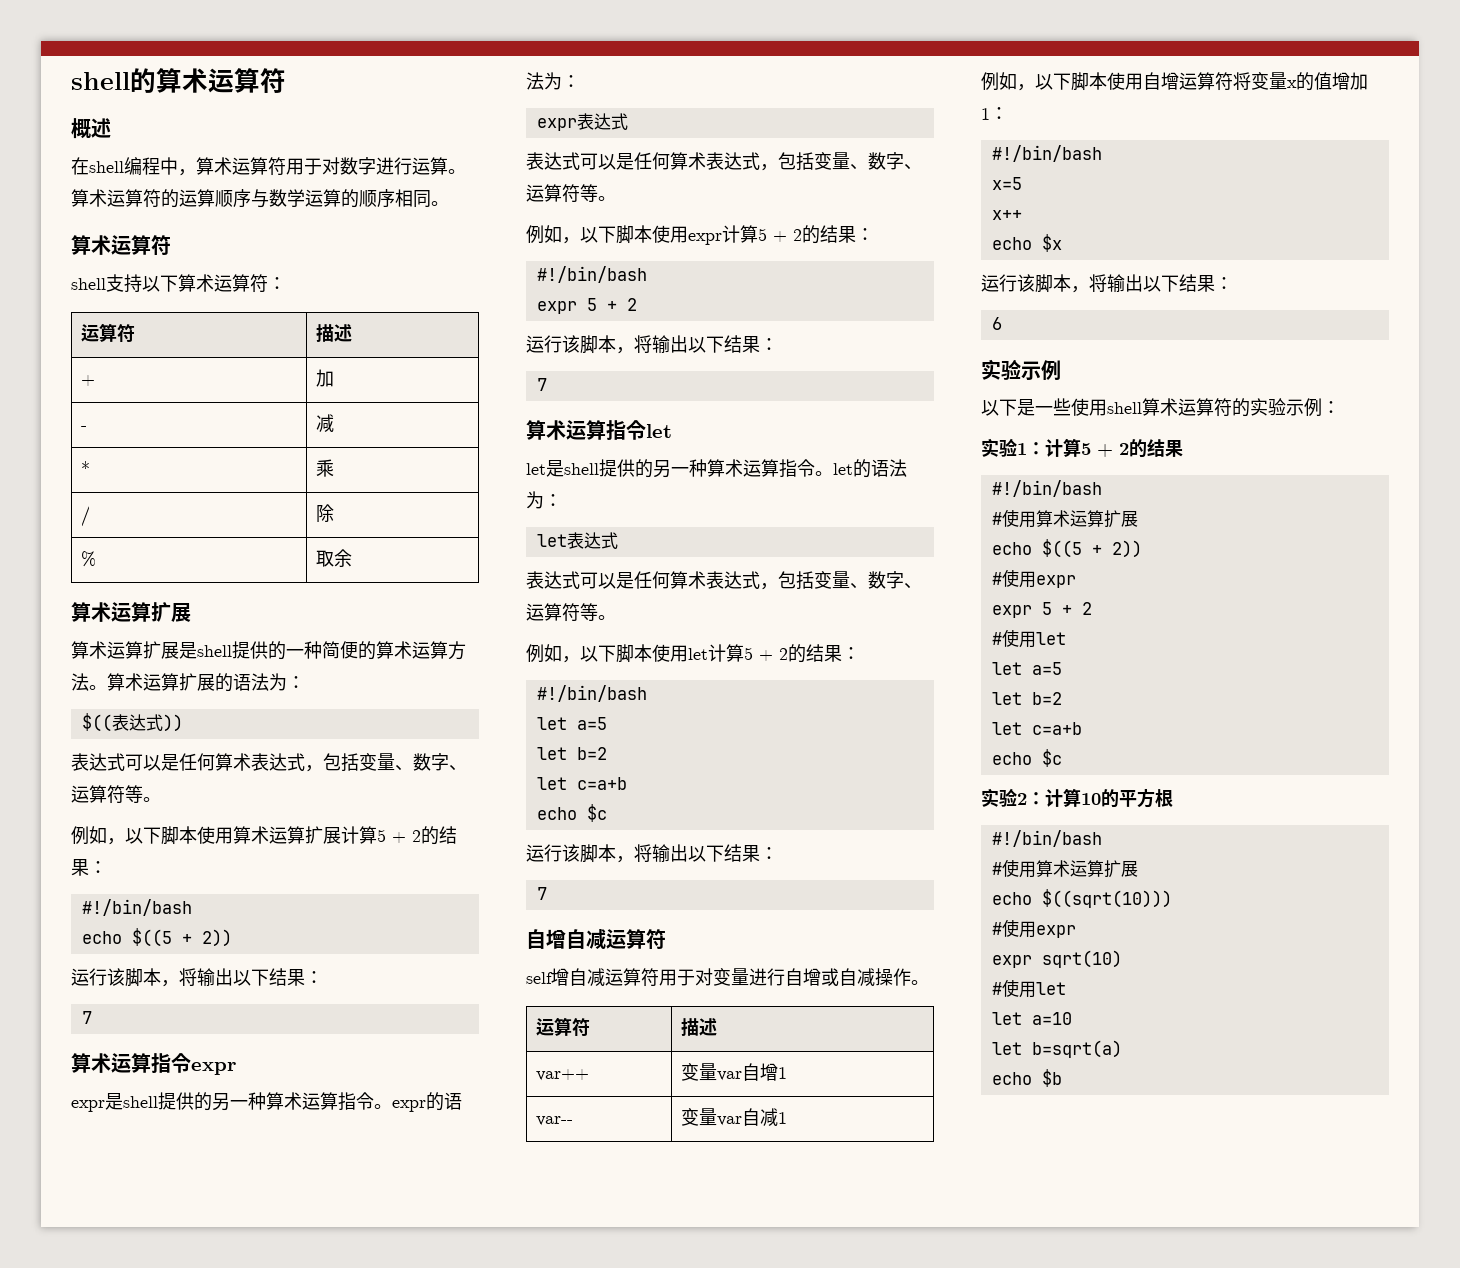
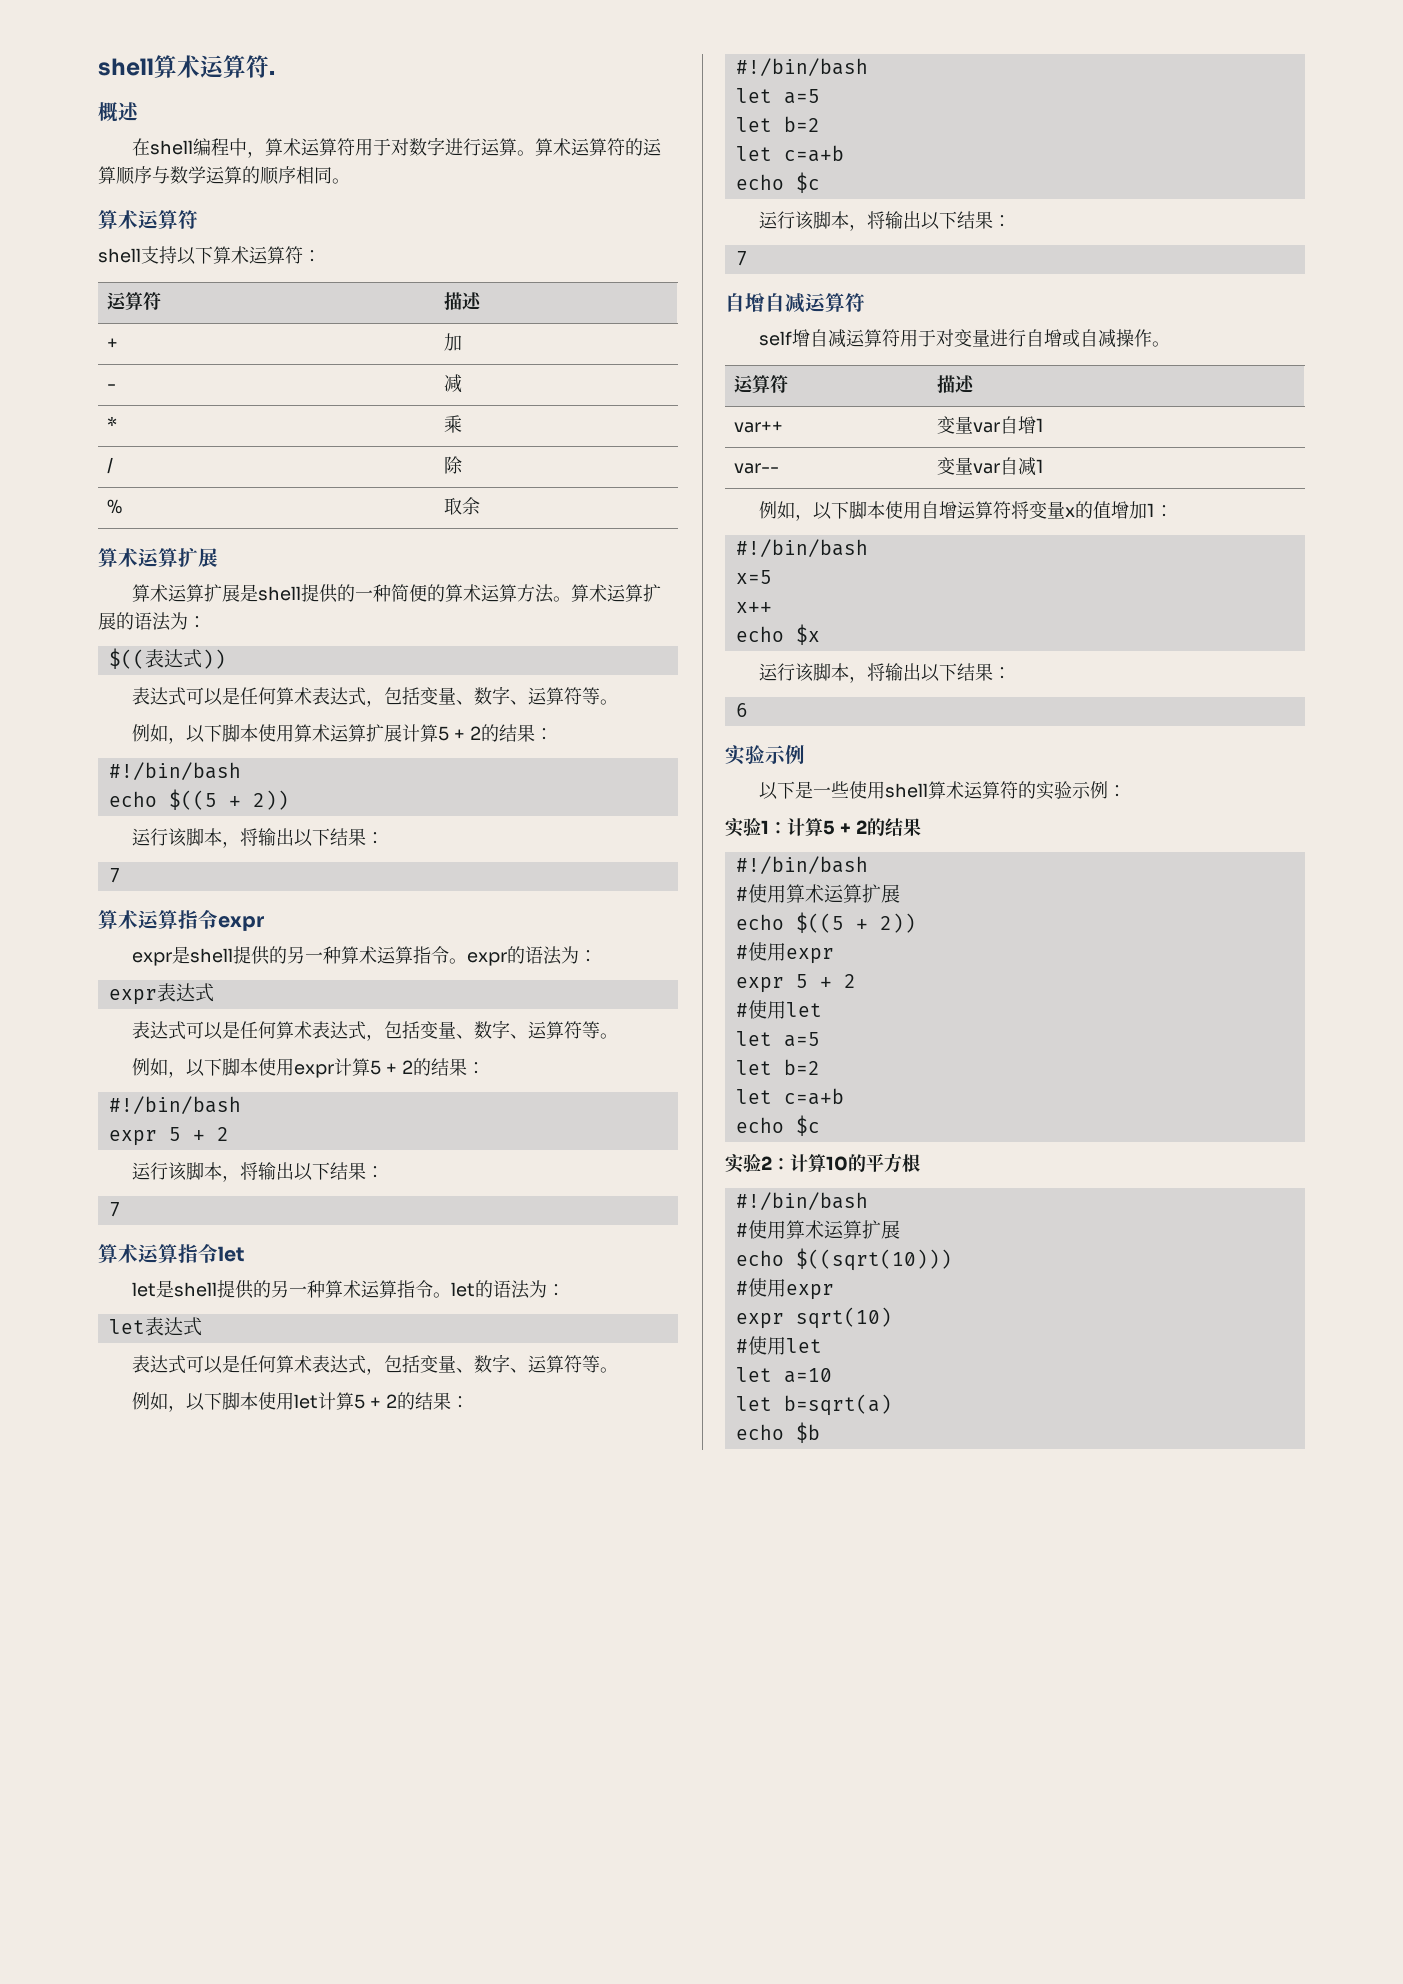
[71,68,286,93] shell的算术运算符 -> [98,55,275,78] shell算术运算符.

